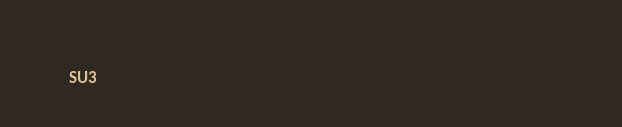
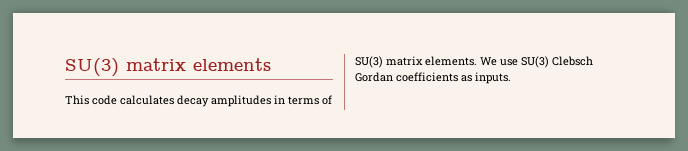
[69,71,97,83] SU3 -> [65,58,271,77] [65,95,332,107] [355,56,593,68] [355,72,511,84] SU(3) matrix elements // This code calculates decay amplitudes in terms of SU(3) matrix elements. We use SU(3) Clebsch Gordan coefficients as inputs.

